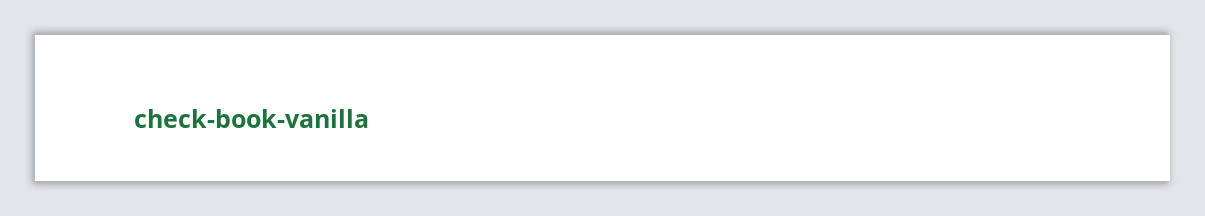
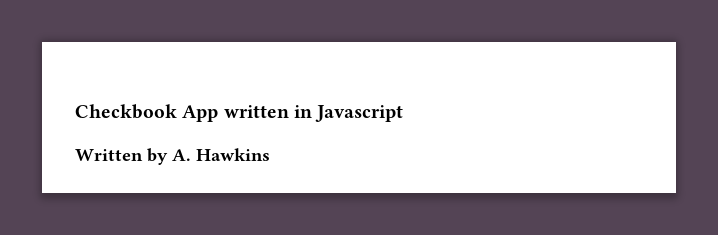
[134,109,369,128] check-book-vanilla -> [75,104,404,122] [75,148,270,165] Checkbook App written in Javascript // Written by A. Hawkins

